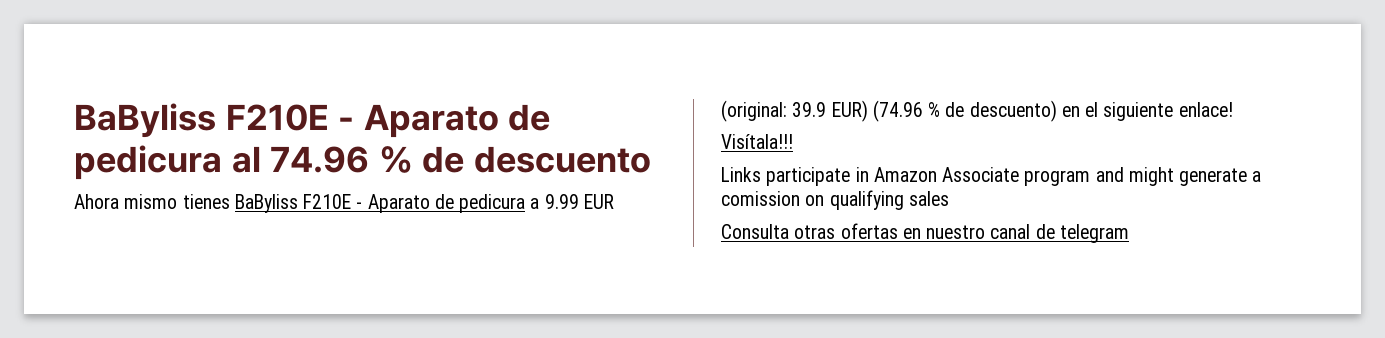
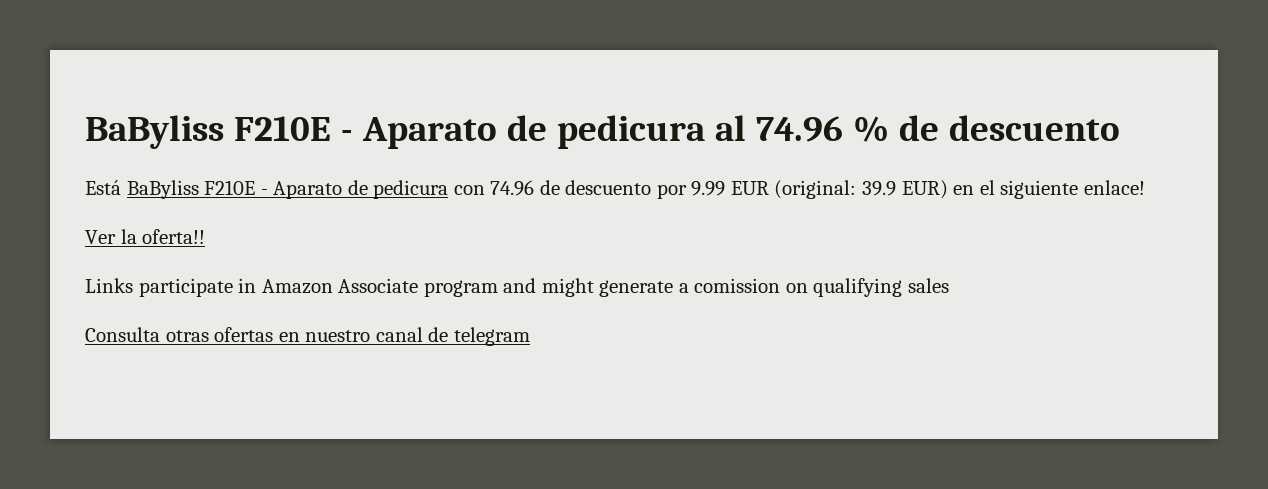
[74,194,540,213] Ahora mismo tienes BaByliss F210E - Aparato de pedicura a -> [85,180,687,199] Está BaByliss F210E - Aparato de pedicura con 74.96 de descuento por
[872,100,1057,122] (74.96 % de descuento) -> (948, 189) none
[721,134,793,149] Visítala!!! -> [85,229,206,244] Ver la oferta!!

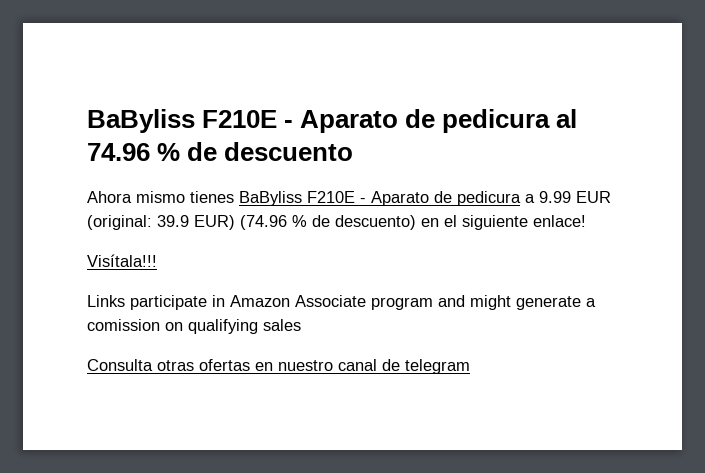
[85,180,687,199] Está BaByliss F210E - Aparato de pedicura con 74.96 de descuento por -> [87,191,535,206] Ahora mismo tienes BaByliss F210E - Aparato de pedicura a
(948, 189) none -> [240,215,416,230] (74.96 % de descuento)
[85,229,206,244] Ver la oferta!! -> [87,254,157,267] Visítala!!!

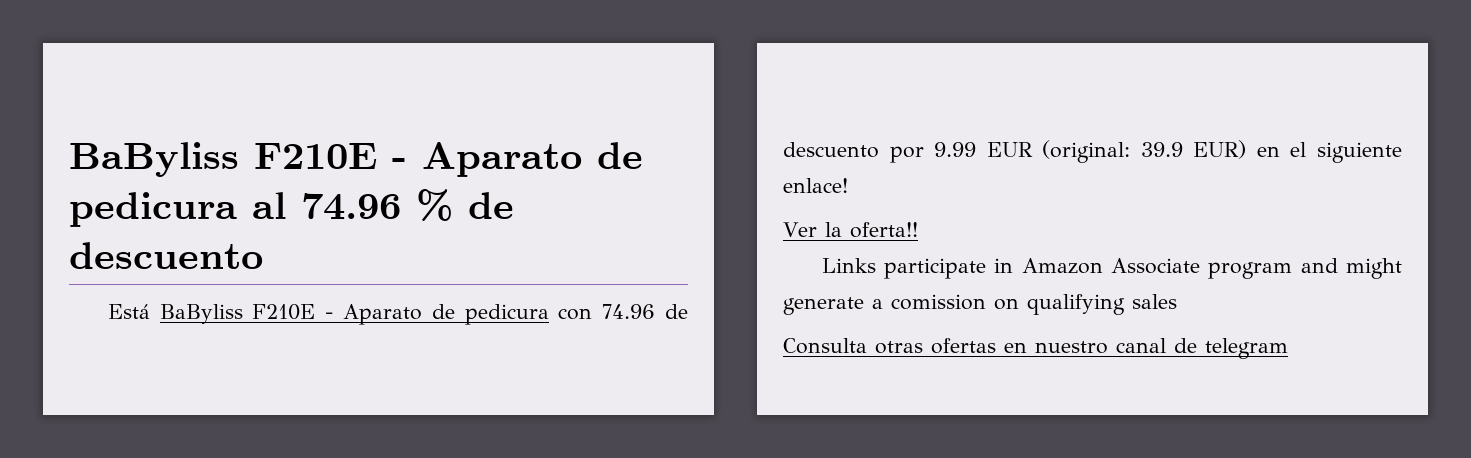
[87,191,535,206] Ahora mismo tienes BaByliss F210E - Aparato de pedicura a -> [107,304,688,325] [783,142,924,163] Está BaByliss F210E - Aparato de pedicura con 74.96 de descuento por
[240,215,416,230] (74.96 % de descuento) -> (1247, 149) none
[87,254,157,267] Visítala!!! -> [783,222,918,238] Ver la oferta!!

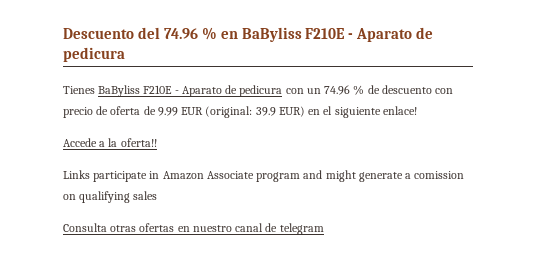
[69,142,643,177] [69,189,514,227] [69,242,263,269] [107,304,150,319] BaByliss F210E - Aparato de pedicura al 74.96 % de descuento // Está -> [63,27,434,42] [63,47,125,62] [63,86,95,94] Descuento del 74.96 % en BaByliss F210E - Aparato de pedicura // Tienes
[602,304,688,319] [783,142,924,163] 74.96 de descuento por -> [306,85,454,95] [63,106,156,118] un 74.96 % de descuento con precio de oferta de
[783,222,817,237] Ver -> [63,138,106,147] Accede a

